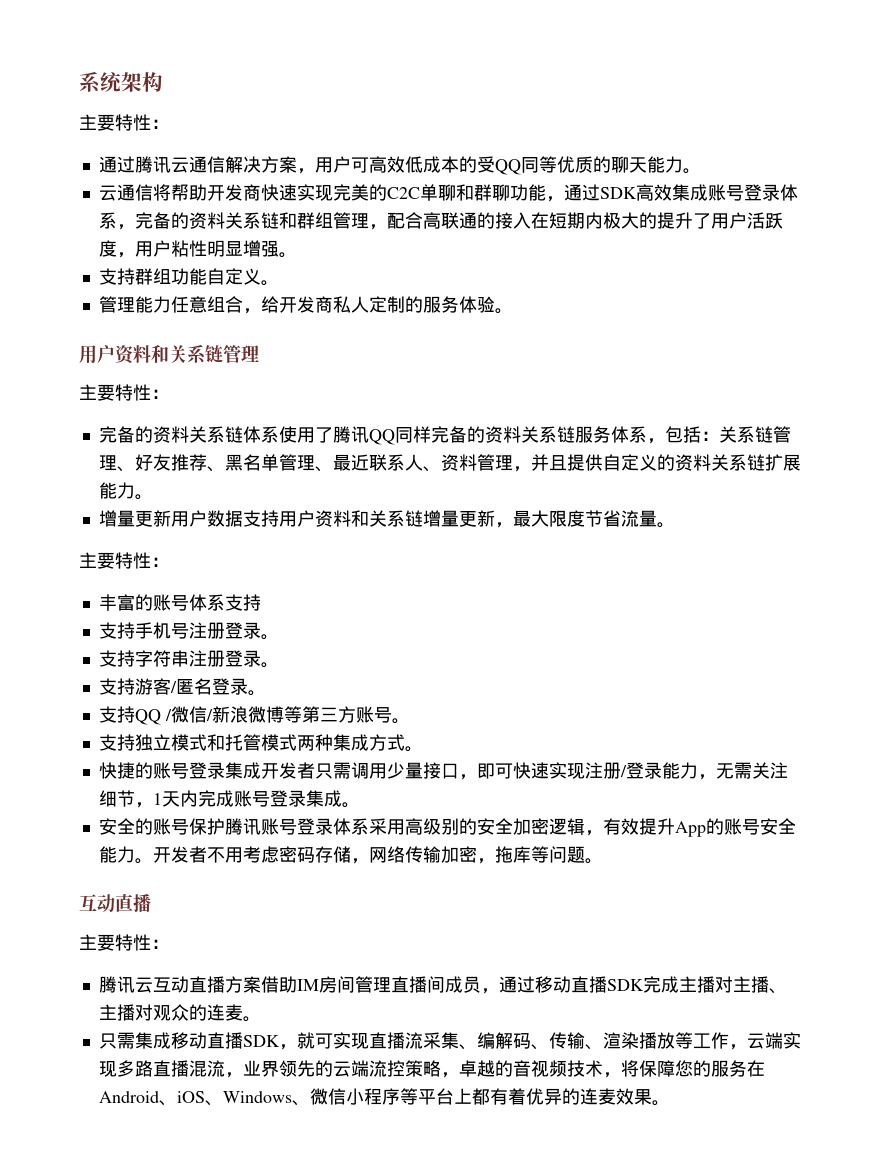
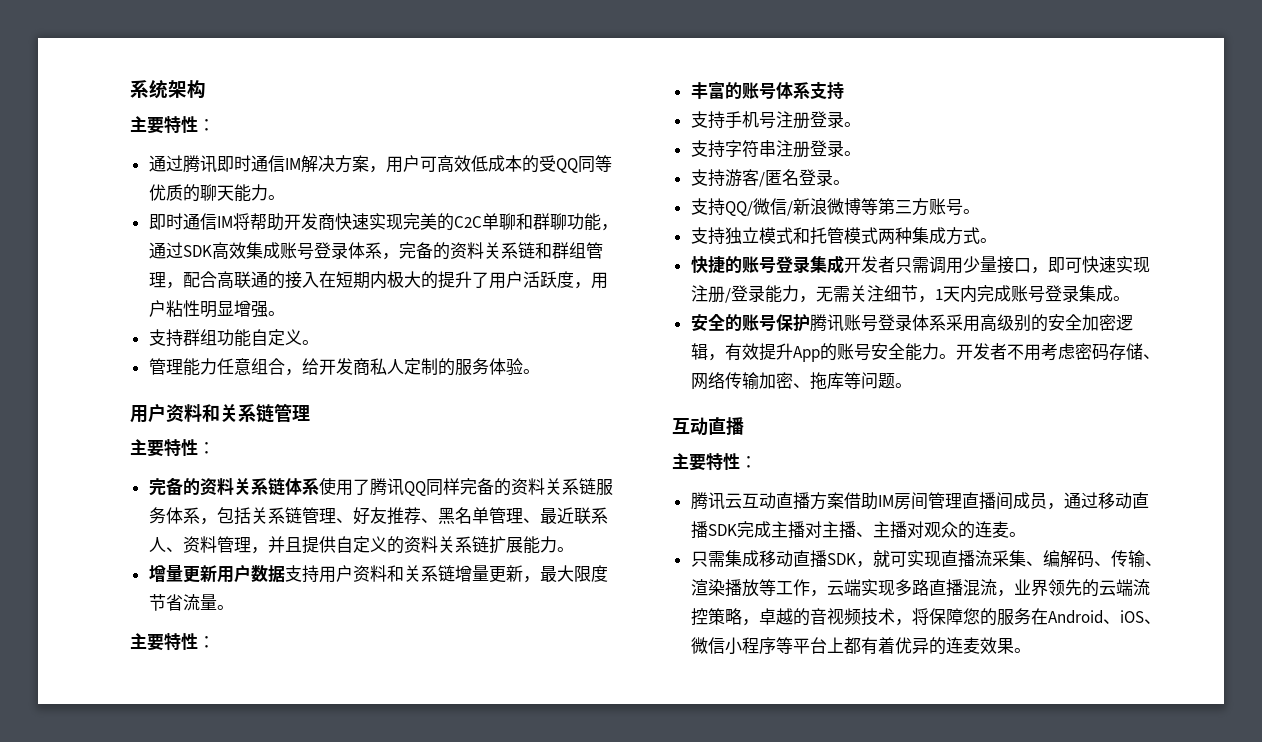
[170,156,225,173] 云通信 -> [216,155,301,172] 即时通信IM
[98,184,153,201] 云通信 -> [148,213,233,230] 即时通信IM
[700,431,719,441] ： -> (251, 515) none
[134,709,172,725] QQ / -> [724,201,753,216] QQ/
[350,858,369,864] ， -> [1142,354,1160,359] 、
[476,858,495,864] ， -> [792,383,810,388] 、
[222,1091,310,1106] Windows、 -> (1161, 621) none

